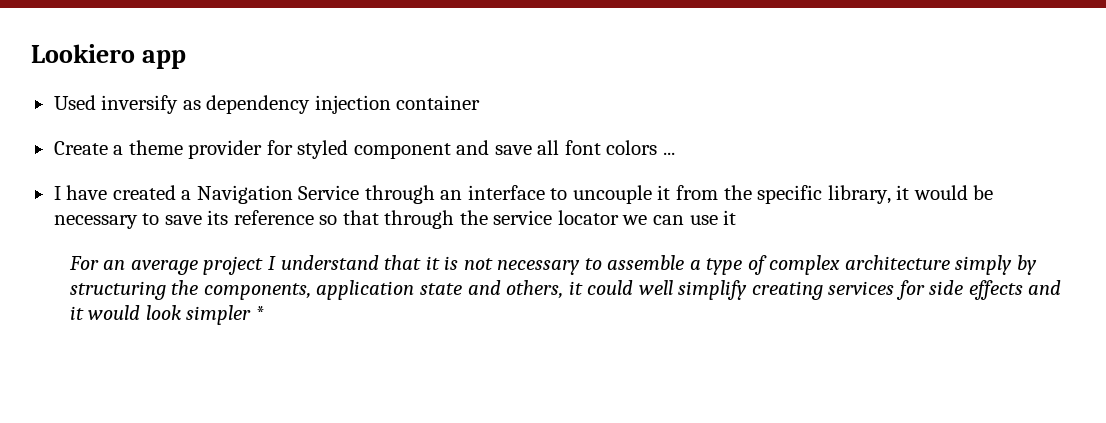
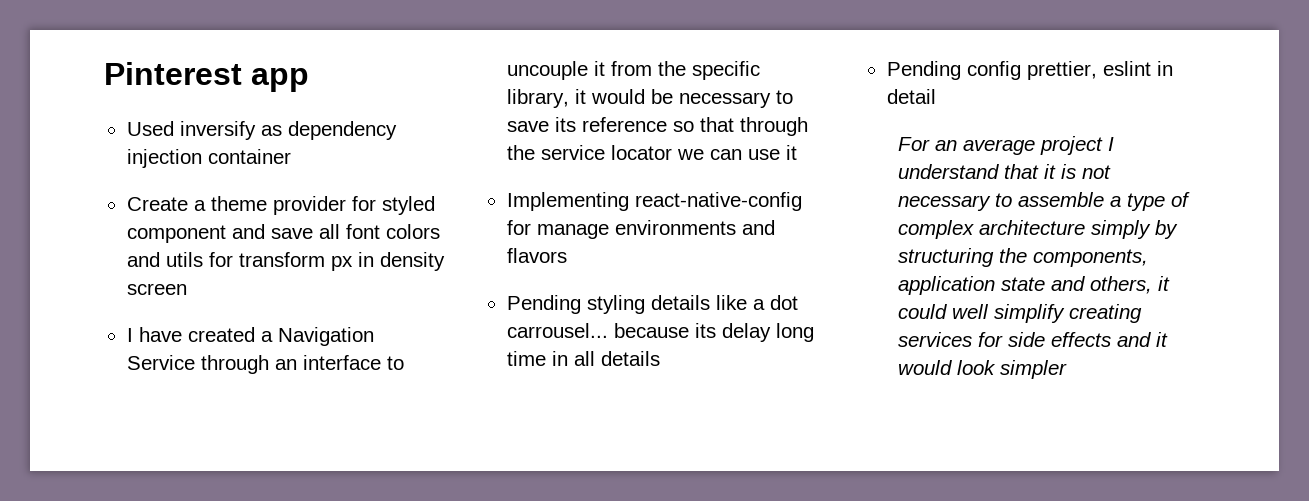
[31,44,135,63] Lookiero -> [104,62,242,85] Pinterest
[662,152,675,155] ... -> [126,252,445,271] [126,283,187,295] and utils for transform px in density screen
(737, 217) none -> [506,192,802,211] [506,220,775,239] [506,248,567,263] [506,295,798,314] [506,323,814,342] [506,351,660,366] [886,61,1173,80] [886,89,936,104] // Implementing react-native-config for manage environments and flavors // Pending styling details like a dot carrousel... because its delay long time in all details // Pending config prettier, eslint in detail
[255,306,265,320] * -> (1067, 369) none

